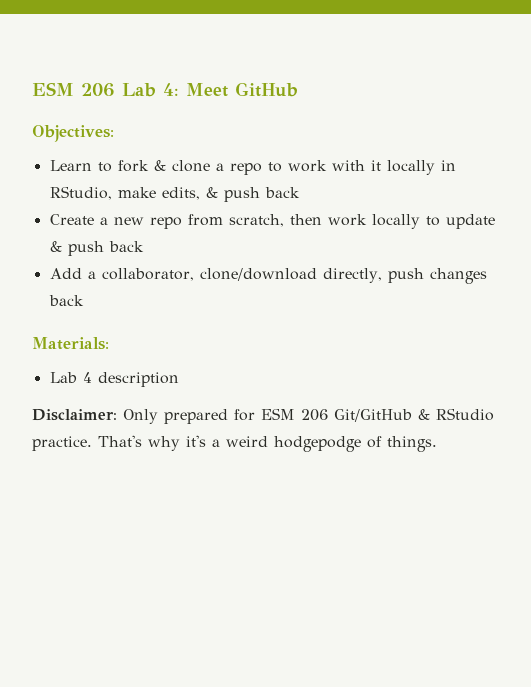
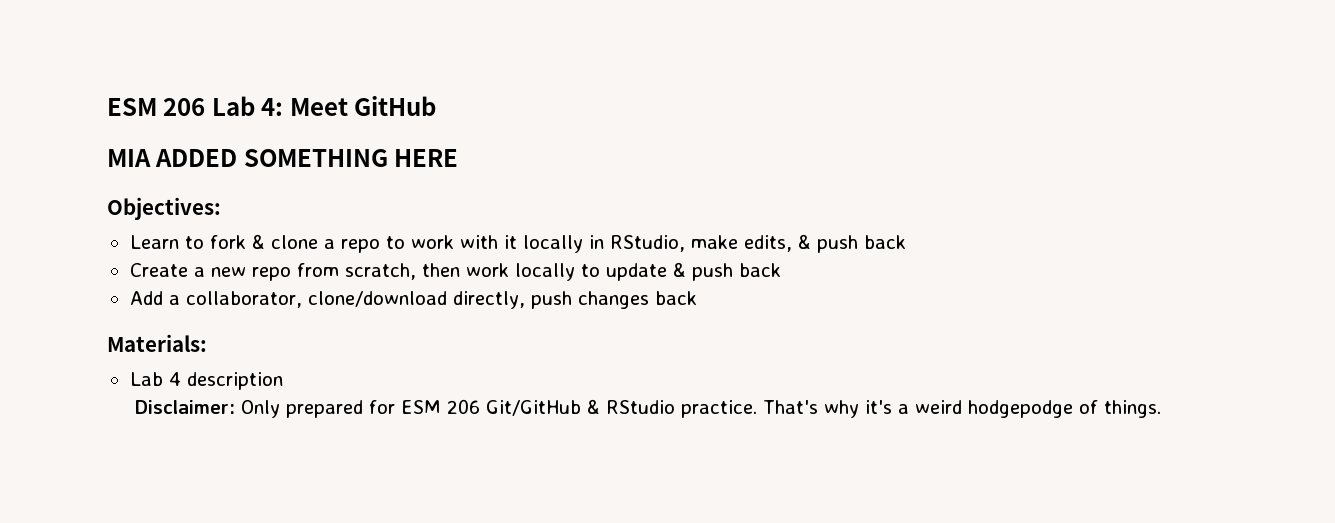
(298, 89) none -> [107,149,459,167] // MIA ADDED SOMETHING HERE

